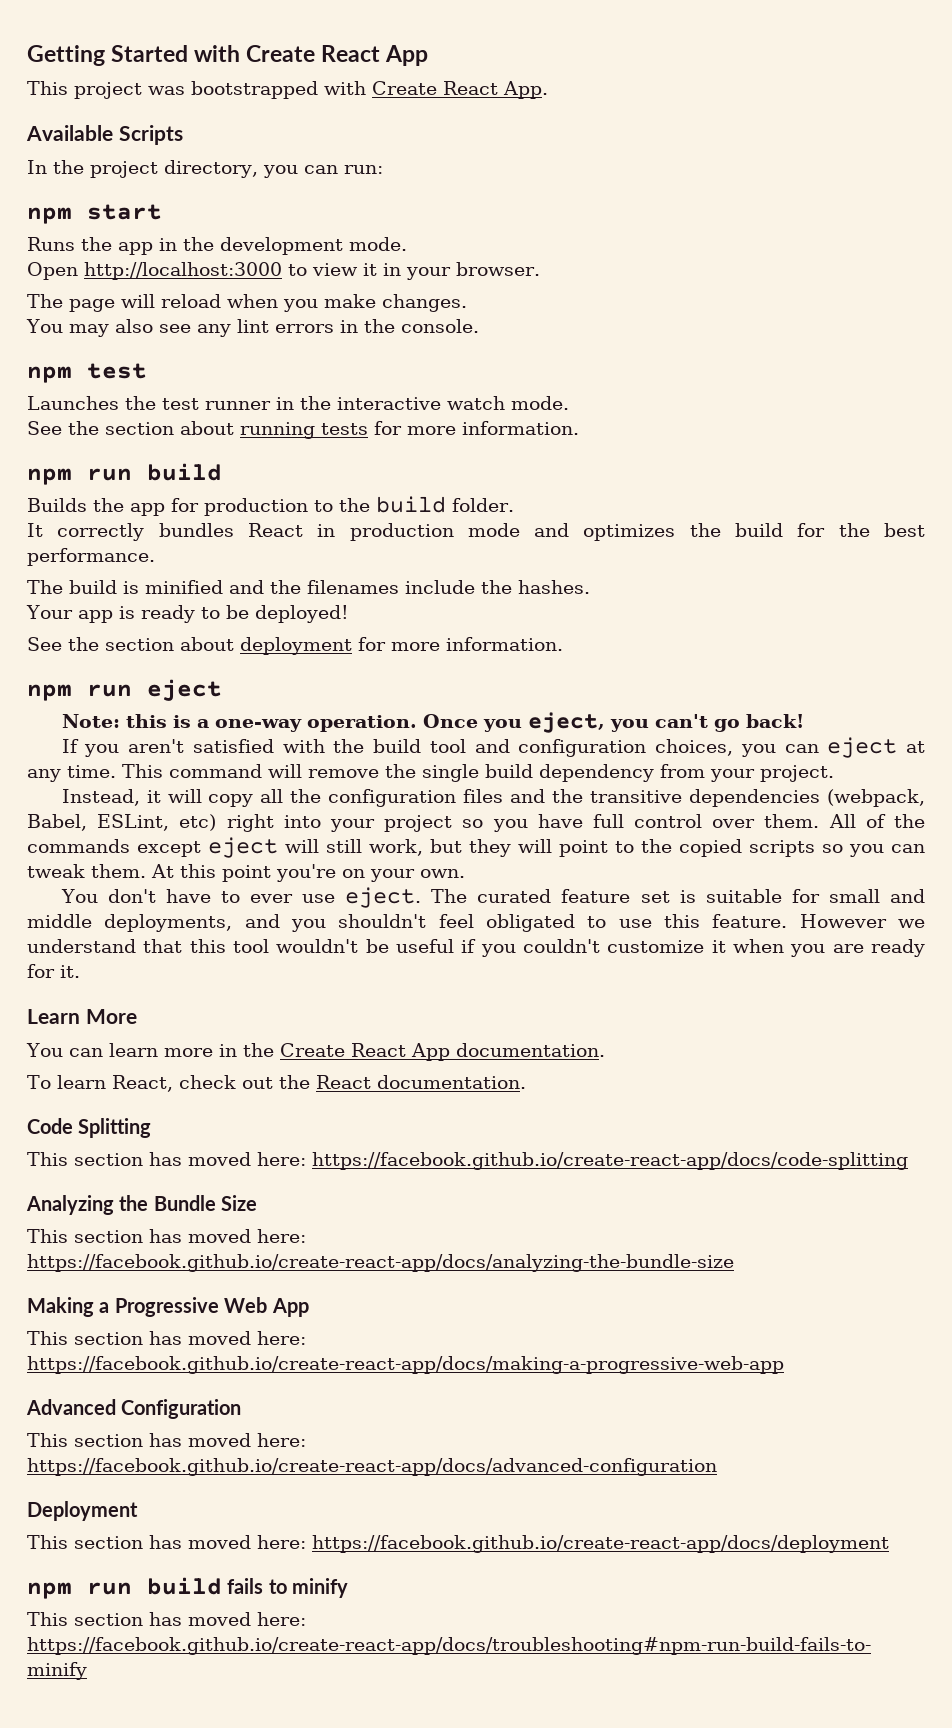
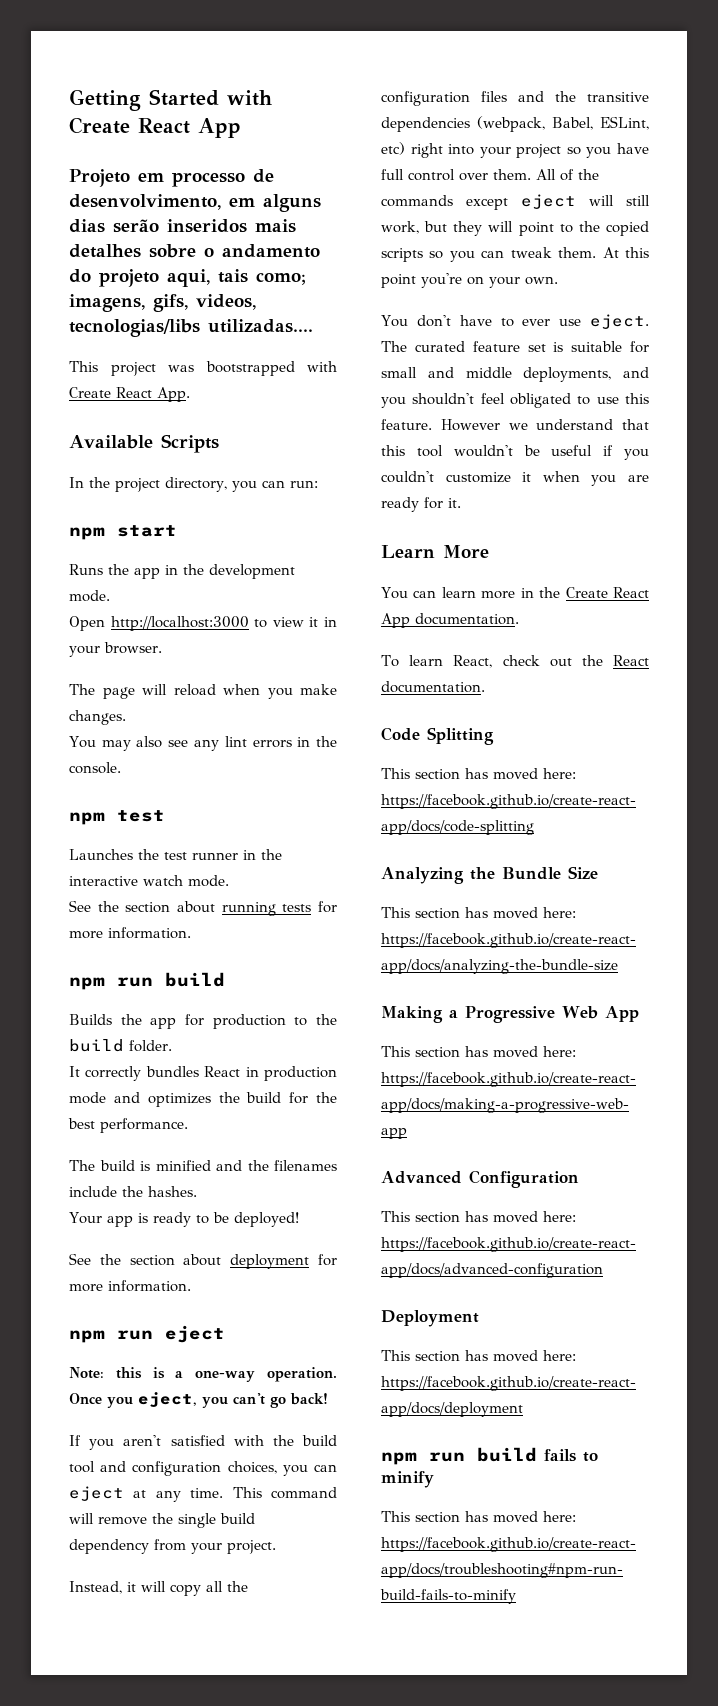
(429, 55) none -> [69,169,274,187] [69,194,321,212] [69,219,296,233] [69,244,320,258] [69,269,306,287] [69,294,256,312] [69,319,313,337] // Projeto em processo de desenvolvimento, em alguns dias serão inseridos mais detalhes sobre o andamento do projeto aqui, tais como; imagens, gifs, videos, tecnologias/libs utilizadas....

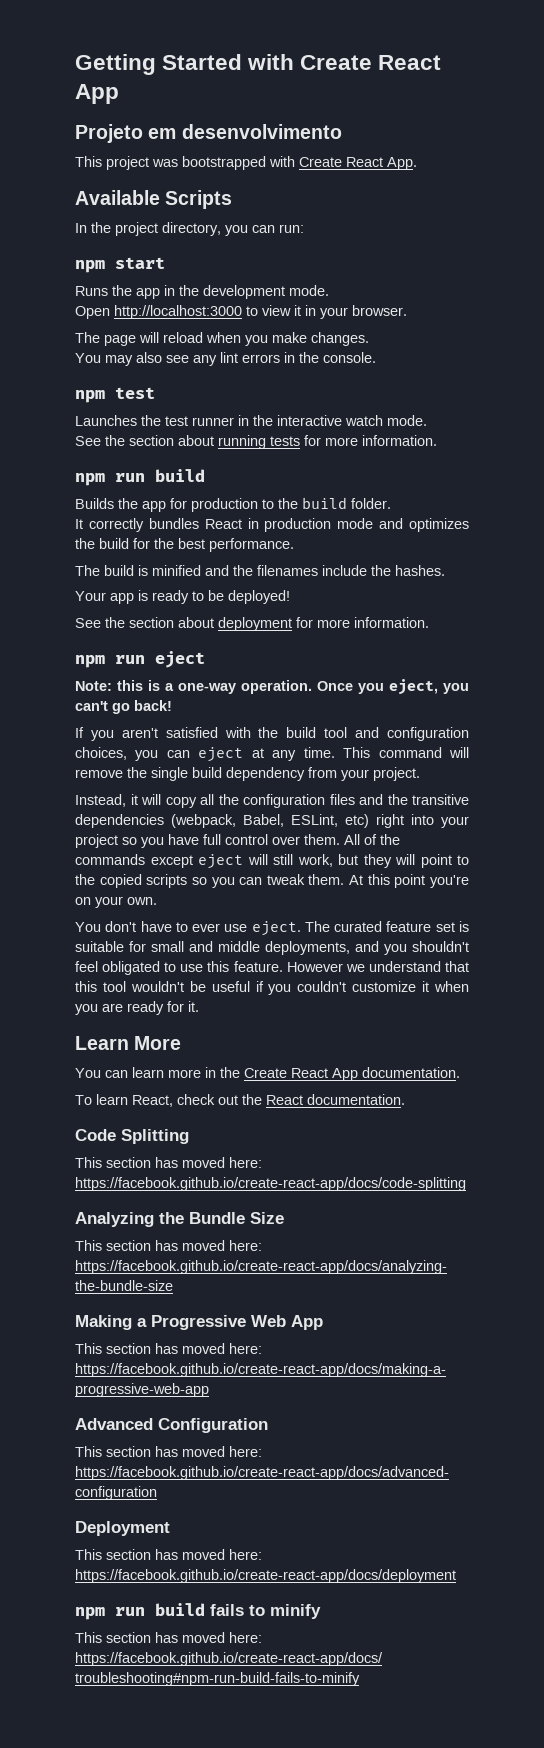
[172,169,274,187] [69,194,321,212] [69,219,296,233] [69,244,320,258] [69,269,306,287] [69,294,256,312] [69,319,313,337] processo de desenvolvimento, em alguns dias serão inseridos mais detalhes sobre o andamento do projeto aqui, tais como; imagens, gifs, videos, tecnologias/libs utilizadas.... -> [181,124,342,139] desenvolvimento

